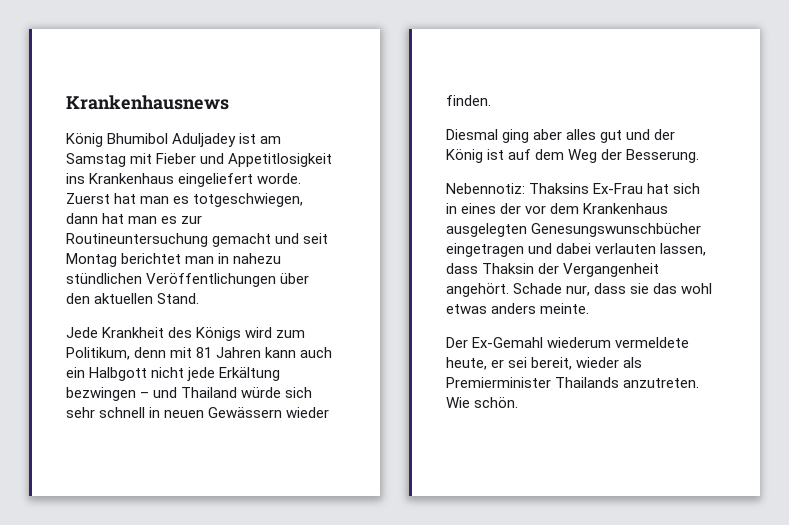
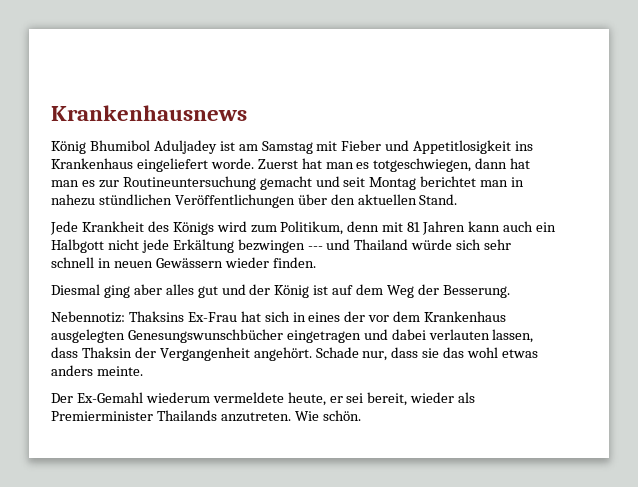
[140,392,150,398] – -> [307,246,323,250] ---

